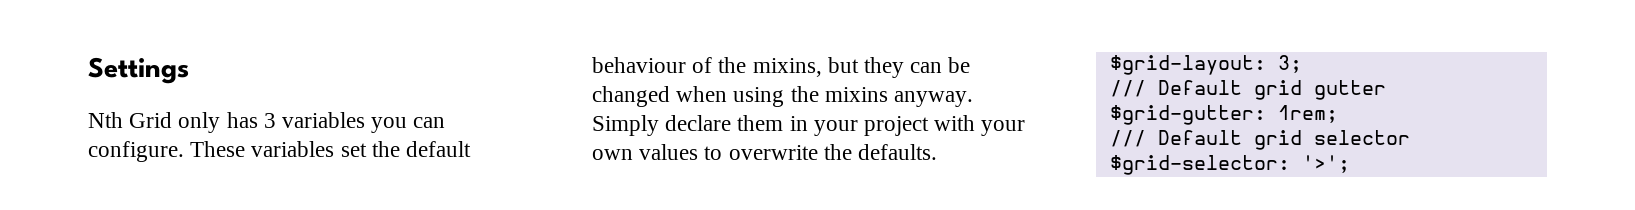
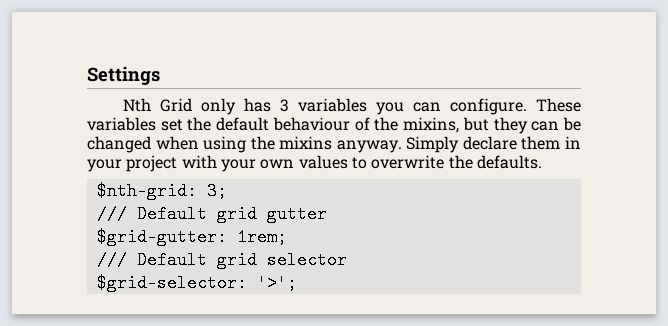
[1109,55,1266,75] $grid-layout: -> [96,182,197,200] $nth-grid:

